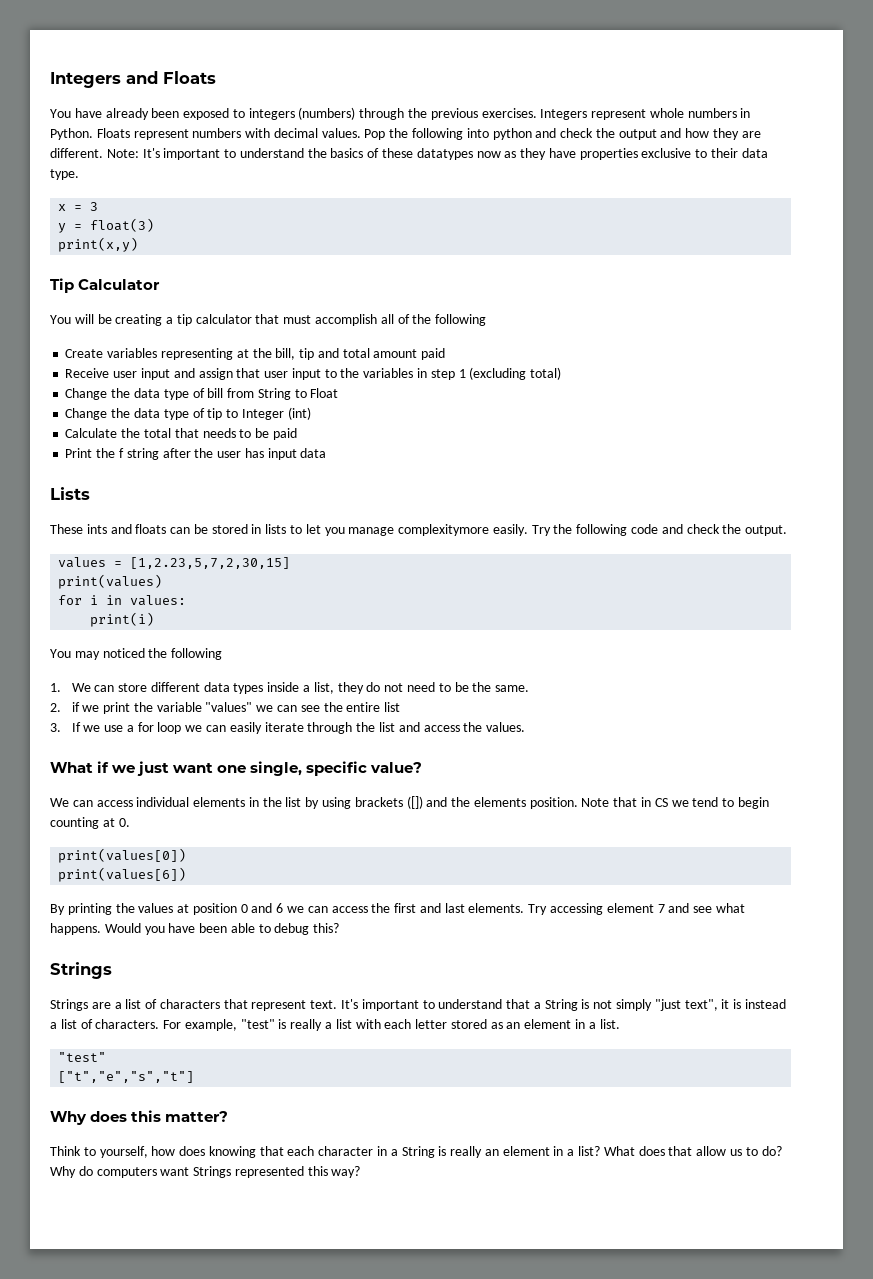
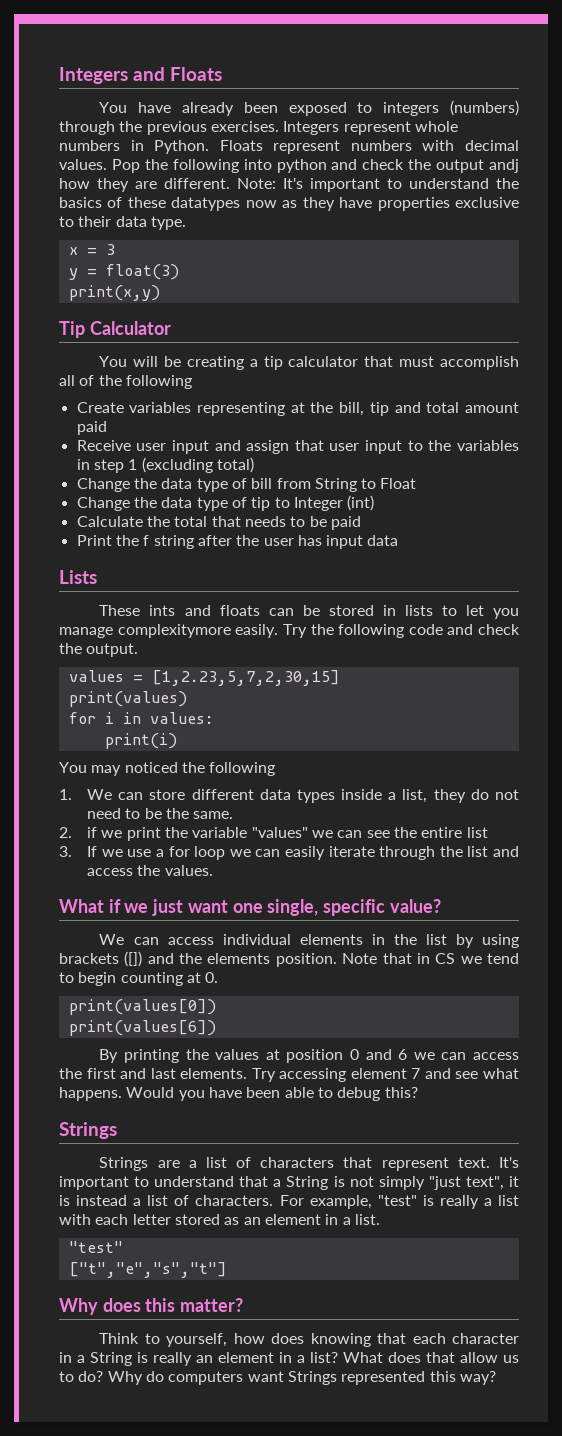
[660,128,682,138] and -> [488,159,519,173] andj

